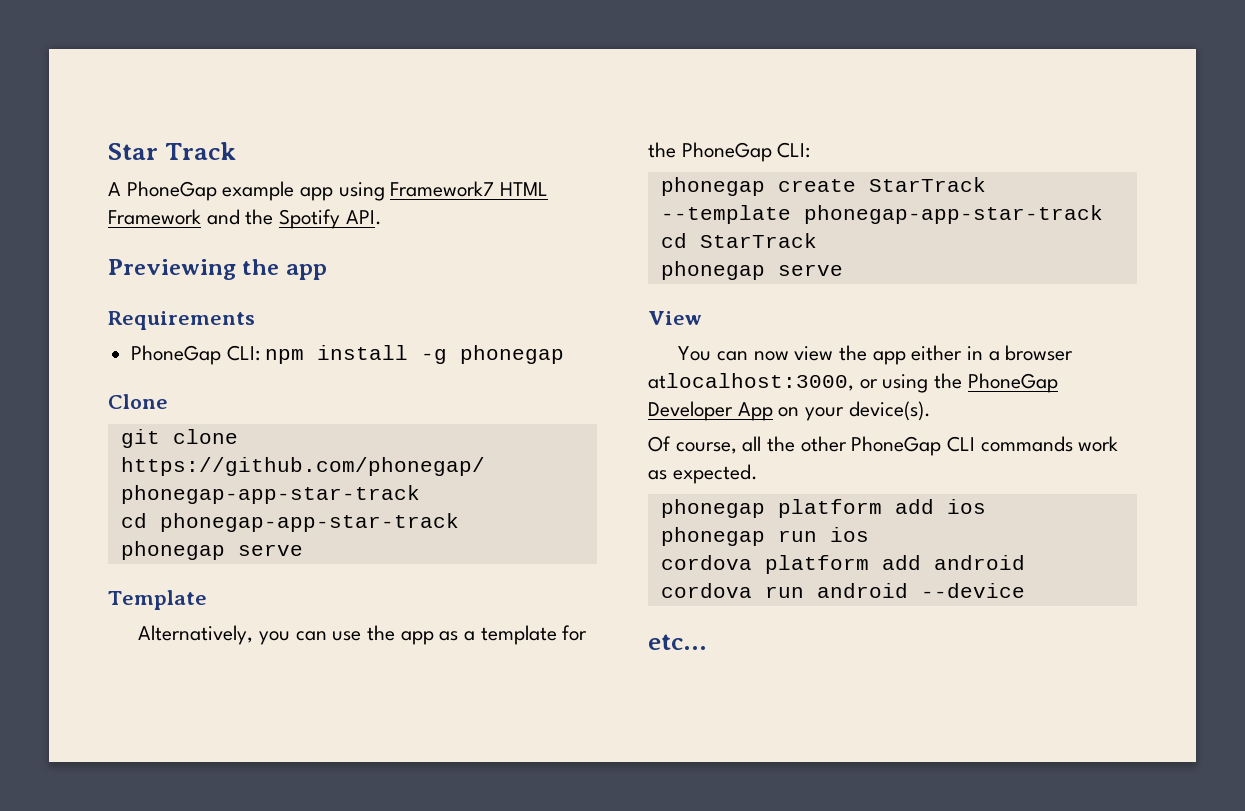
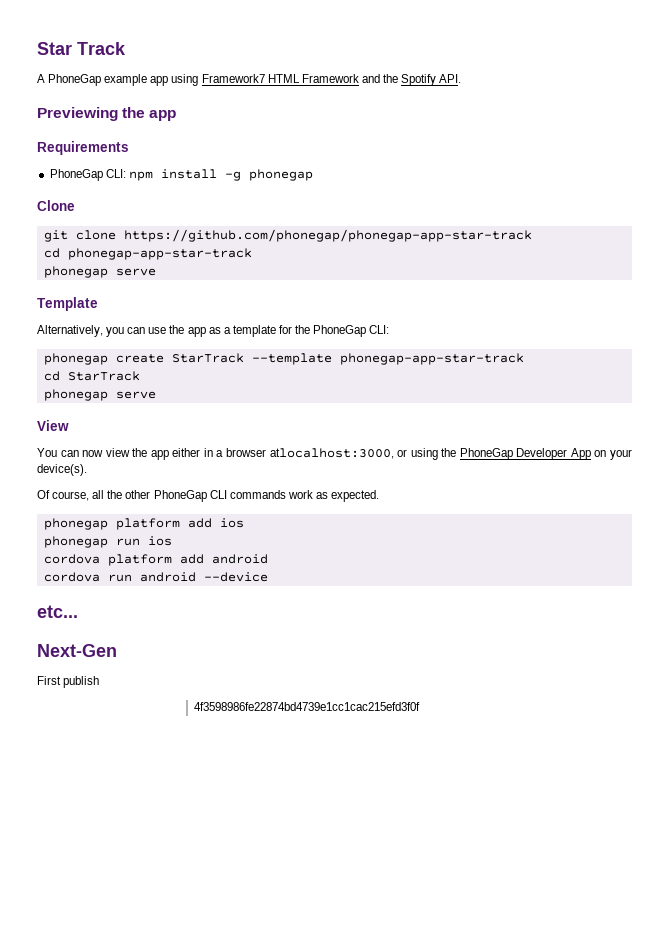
(707, 642) none -> [37,644,117,657] [37,676,100,688] [194,702,421,711] // Next-Gen // First publish // 4f3598986fe22874bd4739e1cc1cac215efd3f0f

